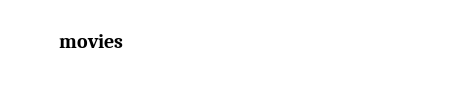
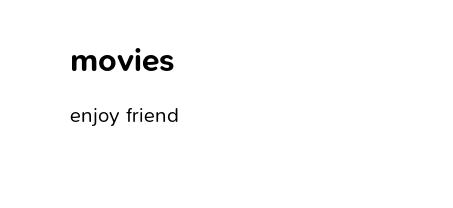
(123, 41) none -> [70,107,179,127] // enjoy friend

